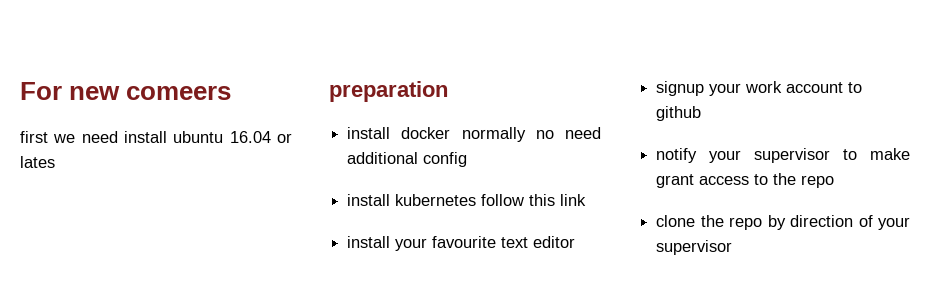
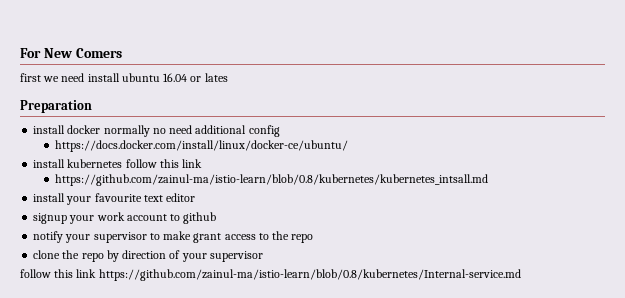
[69,86,232,100] new comeers -> [43,48,122,58] New Comers
[329,81,448,102] preparation -> [20,100,92,113] Preparation
(468, 159) none -> [55,140,349,152] // https://docs.docker.com/install/linux/docker-ce/ubuntu/
(587, 200) none -> [55,174,489,186] // https://github.com/zainul-ma/istio-learn/blob/0.8/kubernetes/kubernetes_intsall.md
(733, 247) none -> [20,269,521,281] // follow this link https://github.com/zainul-ma/istio-learn/blob/0.8/kubernetes/Internal-service.md

